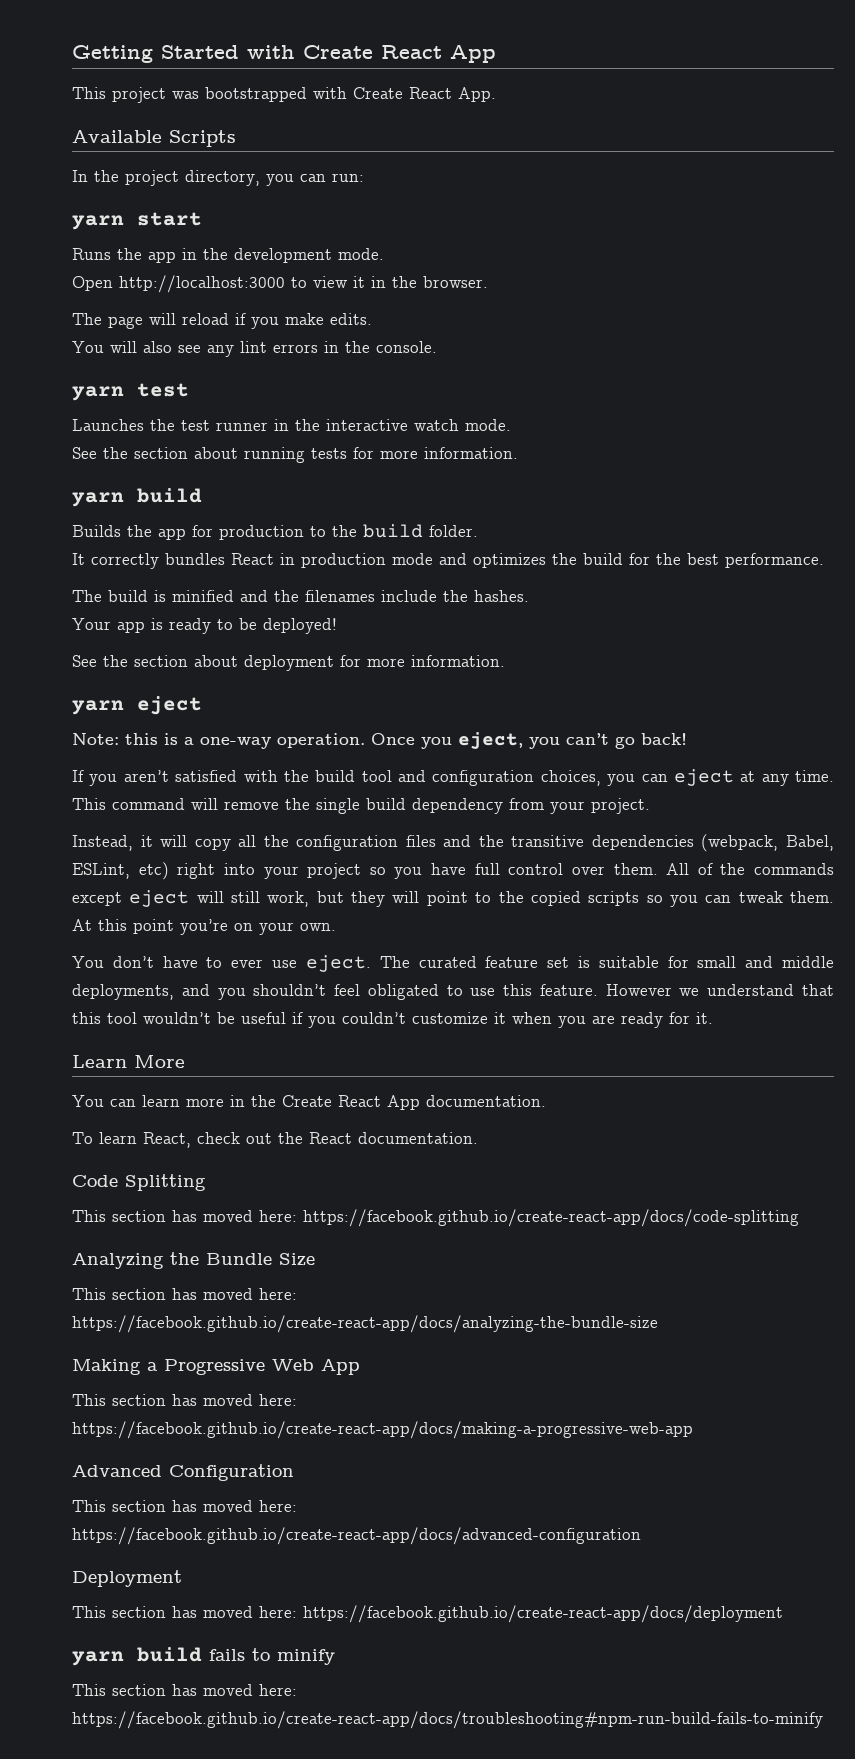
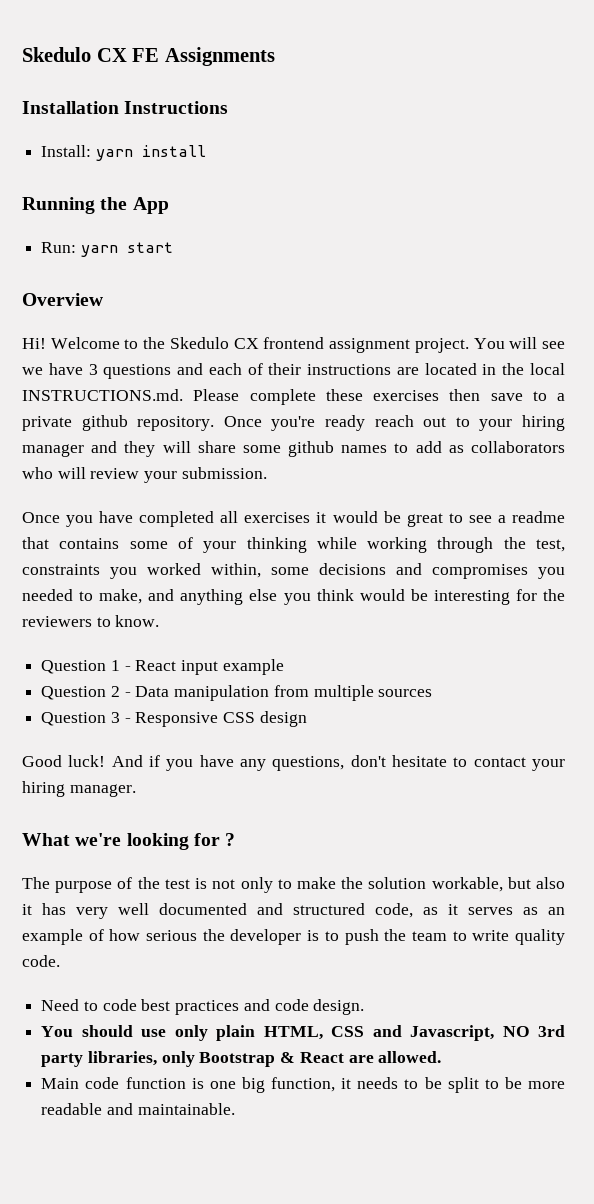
[72,45,496,63] [72,87,496,103] [72,130,236,147] [72,170,364,186] [72,212,202,230] [72,248,384,263] [72,275,488,293] [72,313,372,329] [72,341,437,357] [72,383,189,401] [72,419,511,431] [72,447,518,463] [72,488,202,507] [72,524,478,540] [72,553,824,569] [72,590,529,602] [72,618,337,634] [72,655,505,671] [72,696,202,715] [72,732,687,749] [72,769,834,786] [72,798,650,814] [72,834,835,852] [72,862,834,880] [72,890,835,907] [72,919,336,935] [72,955,834,972] [72,984,834,1000] [72,1012,713,1028] [72,1055,185,1068] [72,1095,546,1110] [72,1132,478,1148] [72,1174,206,1191] [72,1209,799,1227] [72,1252,315,1269] [72,1288,297,1300] [72,1315,658,1333] [72,1359,360,1375] [72,1394,297,1406] [72,1421,693,1439] [72,1464,294,1481] [72,1500,297,1512] [72,1527,641,1545] [72,1570,182,1587] [72,1605,783,1623] [72,1647,335,1666] [72,1684,297,1696] [72,1711,823,1729] Getting Started with Create React App // This project was bootstrapped with Create React App. // Available Scripts // In the project directory, you can run: // yarn start // Runs the app in the development mode. // Open http://localhost:3000 to view it in the browser. // The page will reload if you make edits. // You will also see any lint errors in the console. // yarn test // Launches the test runner in the interactive watch mode. // See the section about running tests for more information. // yarn build // Builds the app for production to the build folder. // It correctly bundles React in production mode and optimizes the build for the best performance. // The build is minified and the filenames include the hashes. // Your app is ready to be deployed! // See the section about deployment for more information. // yarn eject // Note: this is a one-way operation. Once you eject, you can’t go back! // If you aren’t satisfied with the build tool and configuration choices, you can eject at any time. This command will remove the single build dependency from your project. // Instead, it will copy all the configuration files and the transitive dependencies (webpack, Babel, ESLint, etc) right into your project so you have full control over them. All of the commands except eject will still work, but they will point to the copied scripts so you can tweak them. At this point you’re on your own. // You don’t have to ever use eject. The curated feature set is suitable for small and middle deployments, and you shouldn’t feel obligated to use this feature. However we understand that this tool wouldn’t be useful if you couldn’t customize it when you are ready for it. // Learn More // You can learn more in the Create React App documentation. // To learn React, check out the React documentation. // Code Splitting // This section has moved here: https://facebook.github.io/create-react-app/docs/code-splitting // Analyzing the Bundle Size // This section has moved here: https://facebook.github.io/create-react-app/docs/analyzing-the-bundle-size // Making a Progressive Web App // This section has moved here: https://facebook.github.io/create-react-app/docs/making-a-progressive-web-app // Advanced Configuration // This section has moved here: https://facebook.github.io/create-react-app/docs/advanced-configuration // Deployment // This section has moved here: https://facebook.github.io/create-react-app/docs/deployment // yarn build fails to minify // This section has moved here: https://facebook.github.io/create-react-app/docs/troubleshooting#npm-run-build-fails-to-minify -> [22,47,275,66] [22,101,229,114] [41,145,206,161] [22,197,169,214] [41,242,173,257] [22,293,103,306] [22,337,565,353] [22,363,565,379] [22,389,565,405] [22,415,566,431] [22,441,565,457] [22,467,267,483] [22,511,566,527] [22,537,565,553] [22,563,565,579] [22,589,565,605] [22,615,160,627] [41,659,284,675] [41,685,433,701] [41,711,307,727] [22,755,565,771] [22,781,136,797] [22,833,236,850] [22,877,566,893] [22,903,565,919] [22,929,565,945] [22,955,60,967] [41,999,365,1015] [41,1025,566,1041] [41,1051,442,1067] [41,1077,565,1093] [41,1103,235,1115] Skedulo CX FE Assignments // Installation Instructions // Install: yarn install // Running the App // Run: yarn start // Overview // Hi! Welcome to the Skedulo CX frontend assignment project. You will see we have 3 questions and each of their instructions are located in the local INSTRUCTIONS.md. Please complete these exercises then save to a private github repository. Once you're ready reach out to your hiring manager and they will share some github names to add as collaborators who will review your submission. // Once you have completed all exercises it would be great to see a readme that contains some of your thinking while working through the test, constraints you worked within, some decisions and compromises you needed to make, and anything else you think would be interesting for the reviewers to know. // Question 1 - React input example // Question 2 - Data manipulation from multiple sources // Question 3 - Responsive CSS design // Good luck! And if you have any questions, don't hesitate to contact your hiring manager. // What we're looking for ? // The purpose of the test is not only to make the solution workable, but also it has very well documented and structured code, as it serves as an example of how serious the developer is to push the team to write quality code. // Need to code best practices and code design. // You should use only plain HTML, CSS and Javascript, NO 3rd party libraries, only Bootstrap & React are allowed. // Main code function is one big function, it needs to be split to be more readable and maintainable.

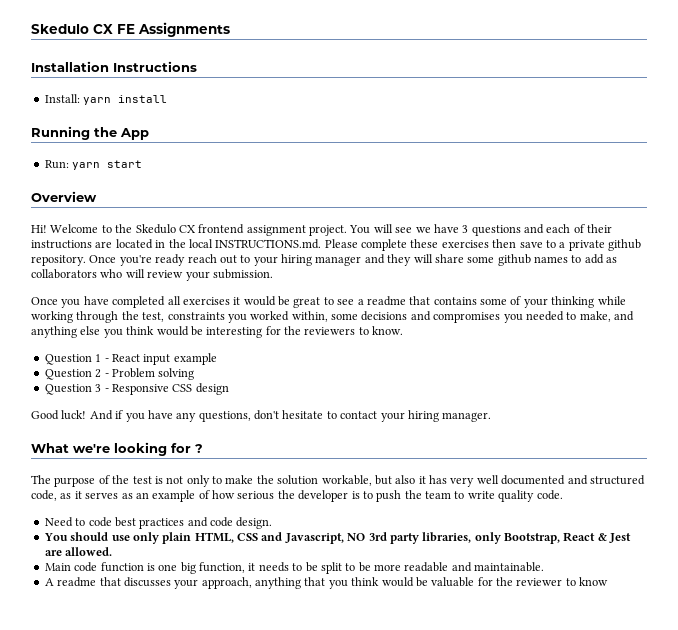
[135,685,433,701] Data manipulation from multiple sources -> [111,368,195,380] Problem solving
[199,1052,344,1067] Bootstrap & React -> [504,532,632,544] Bootstrap, React & Jest
(235, 1109) none -> [44,577,609,589] // A readme that discusses your approach, anything that you think would be valuable for the reviewer to know

